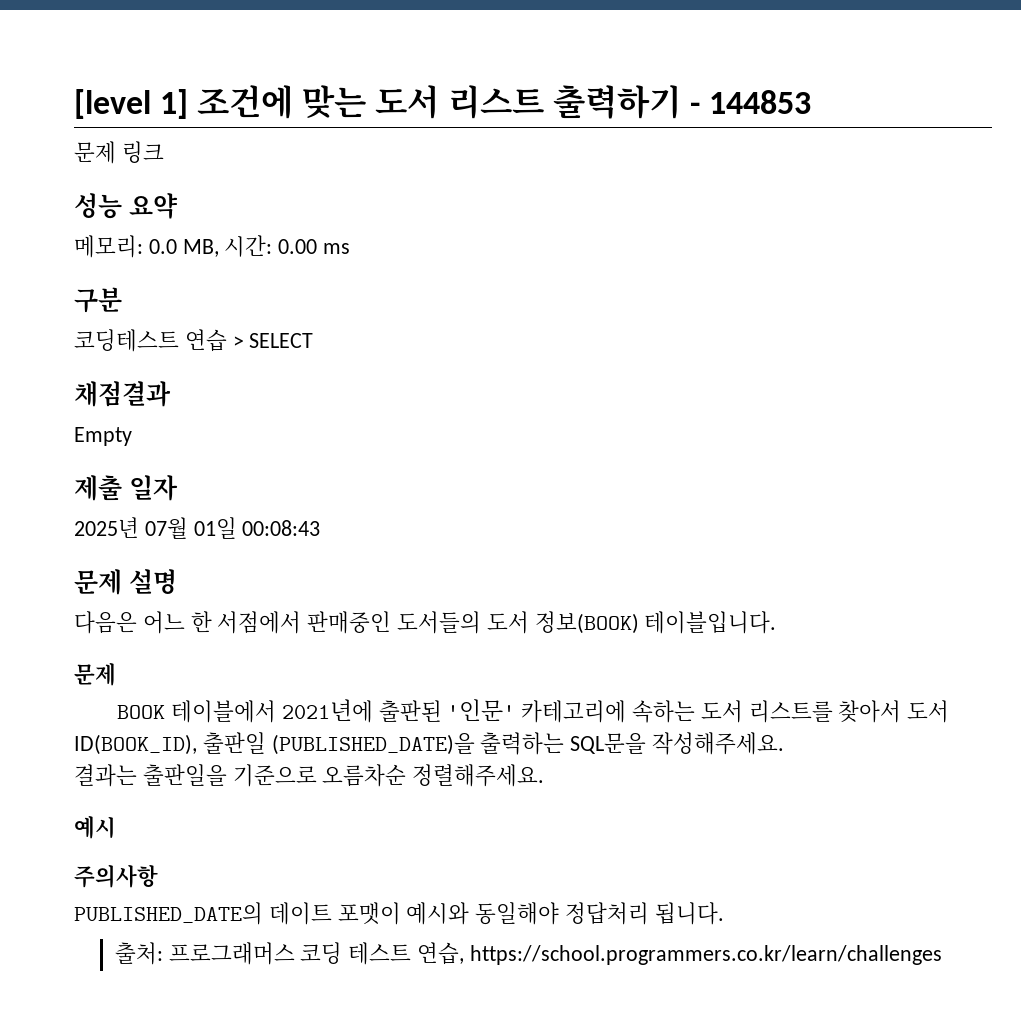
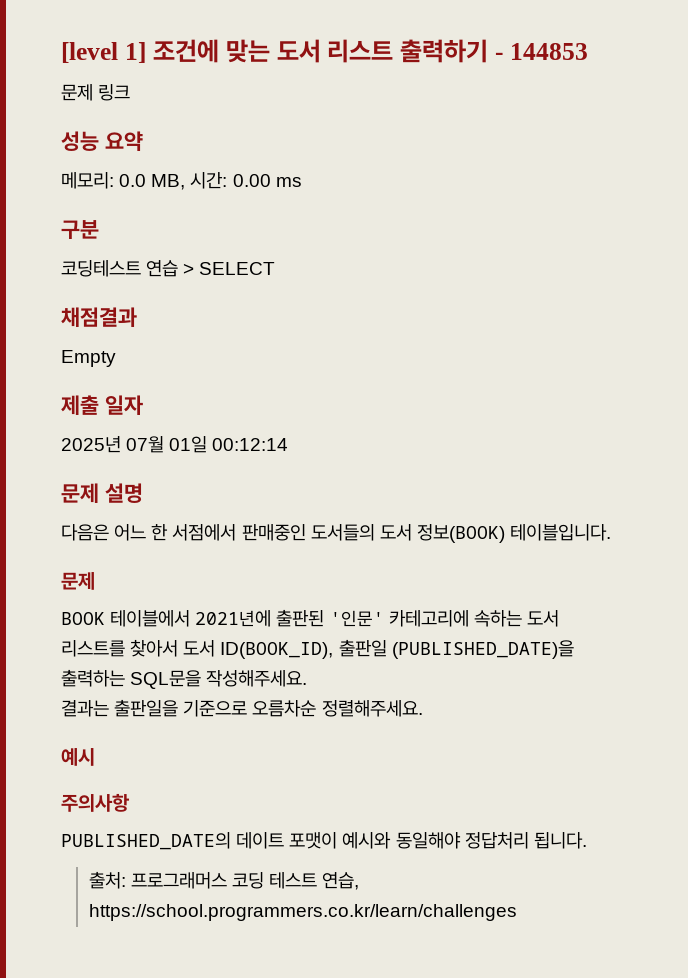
[242,520,321,536] 00:08:43 -> [212,438,289,451] 00:12:14

